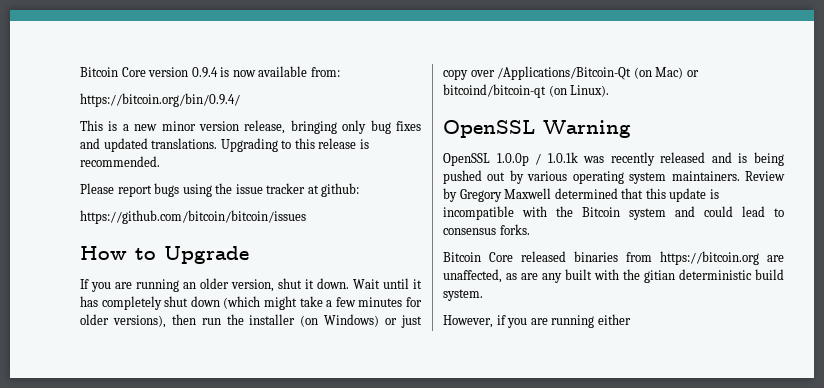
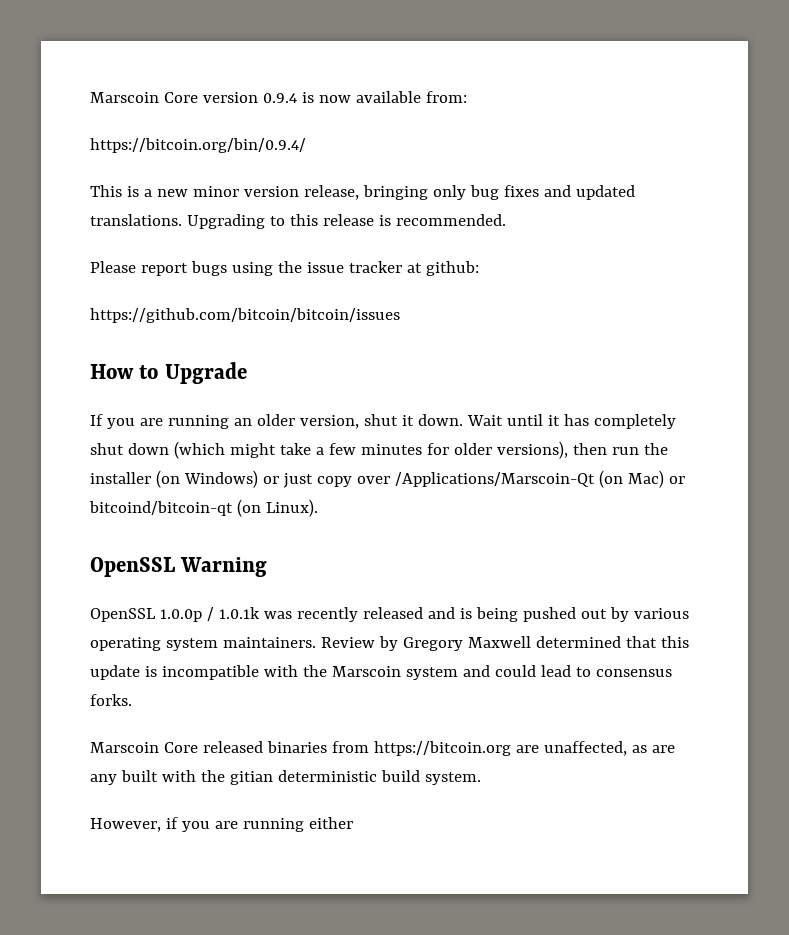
[80,67,118,77] Bitcoin -> [90,92,159,103] Marscoin
[497,66,632,80] /Applications/Bitcoin-Qt -> [394,472,595,487] /Applications/Marscoin-Qt
[582,207,620,217] Bitcoin -> [331,666,401,677] Marscoin
[443,252,481,262] Bitcoin -> [90,742,159,753] Marscoin

